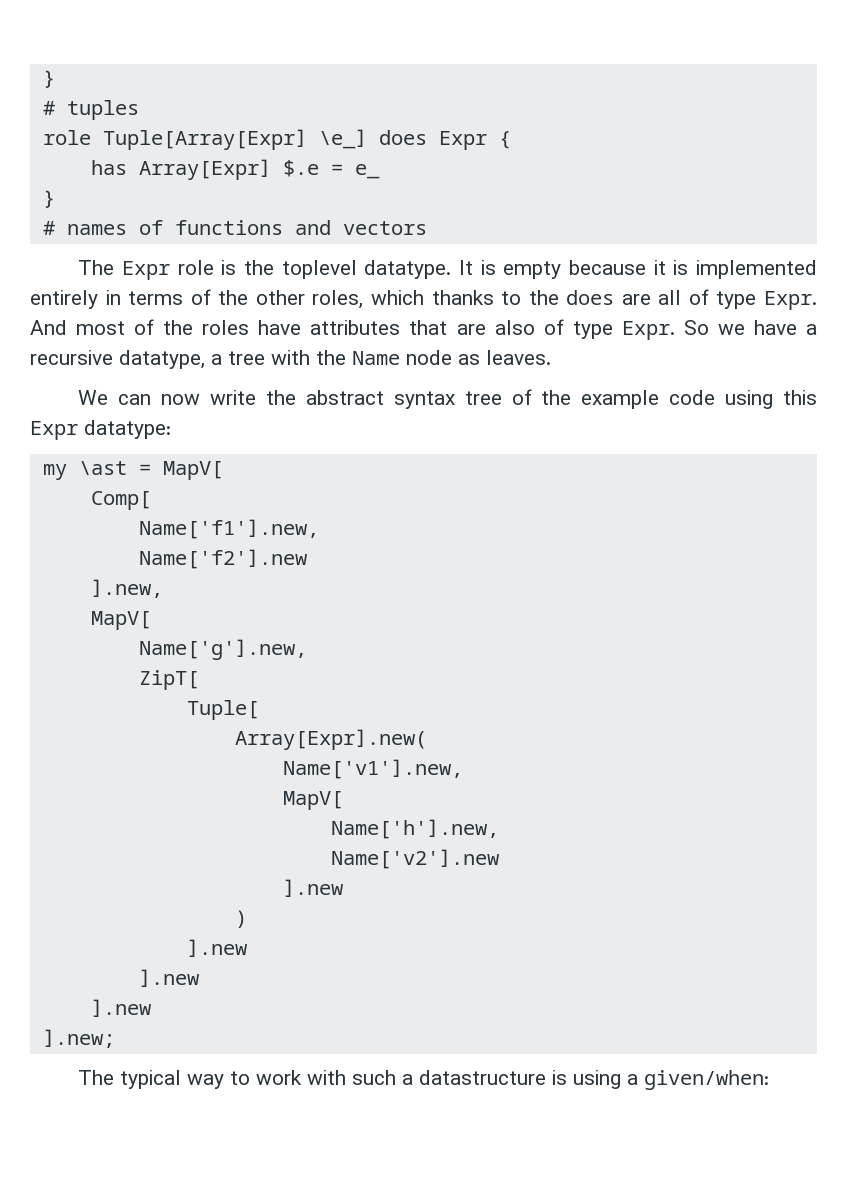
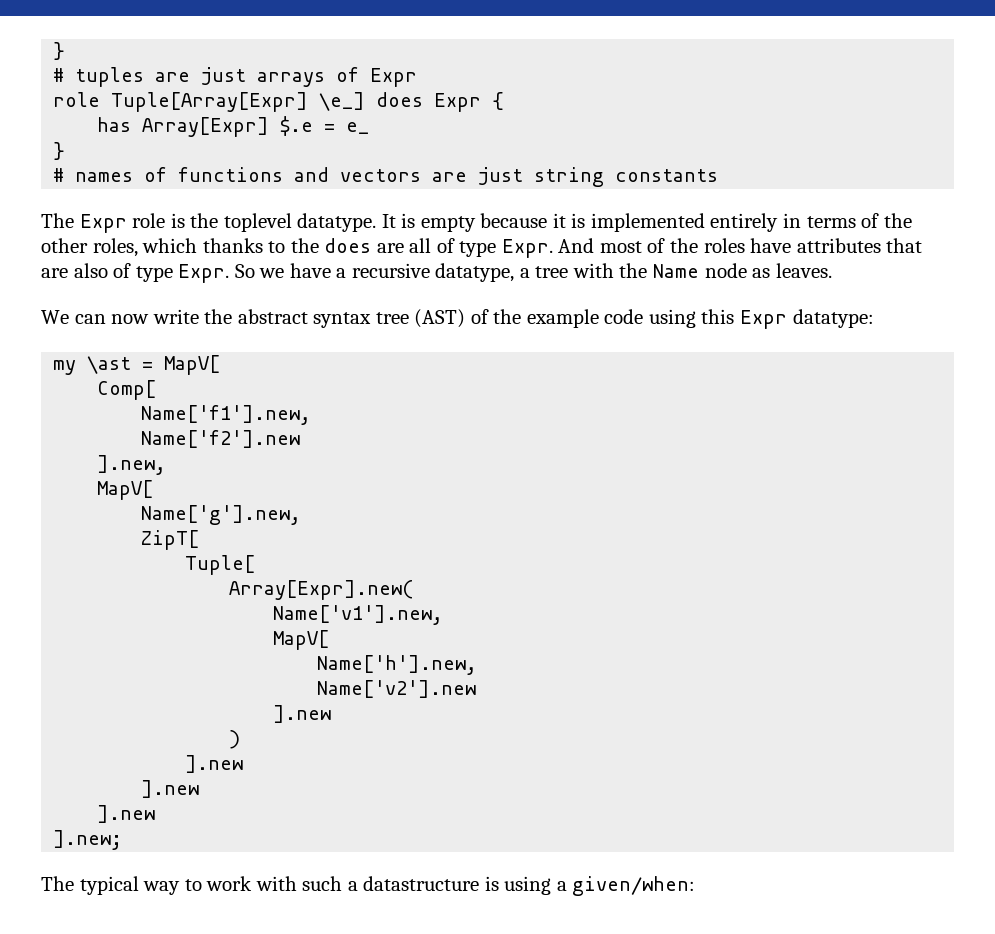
(139, 110) none -> [155,67,418,87] are just arrays of Expr
(427, 228) none -> [432,167,719,187] are just string constants
(502, 398) none -> [414,309,466,328] (AST)

